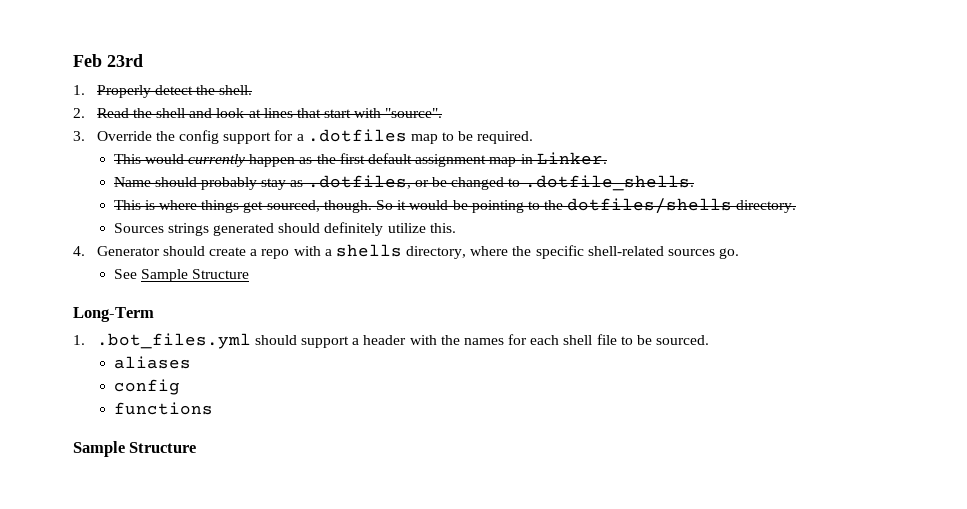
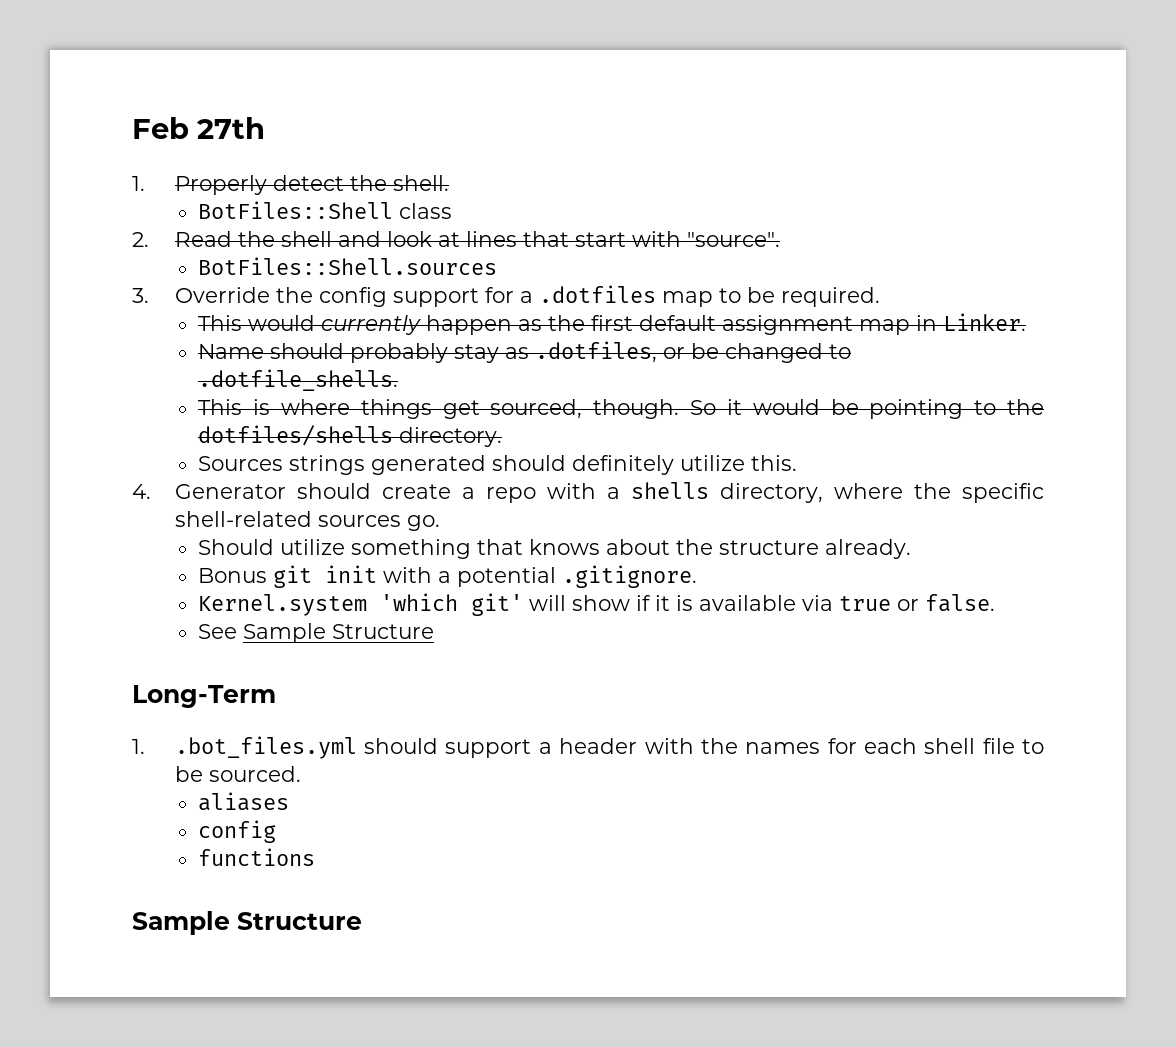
[107,54,143,67] 23rd -> [197,117,265,139] 27th
(253, 90) none -> [198,201,453,219] // BotFiles::Shell class
(443, 113) none -> [198,257,498,275] // BotFiles::Shell.sources
(740, 253) none -> [198,539,912,559] [198,565,698,588] [198,593,996,616] // Should utilize something that knows about the structure already. // Bonus git init with a potential .gitignore. // Kernel.system 'which git' will show if it is available via true or false.

